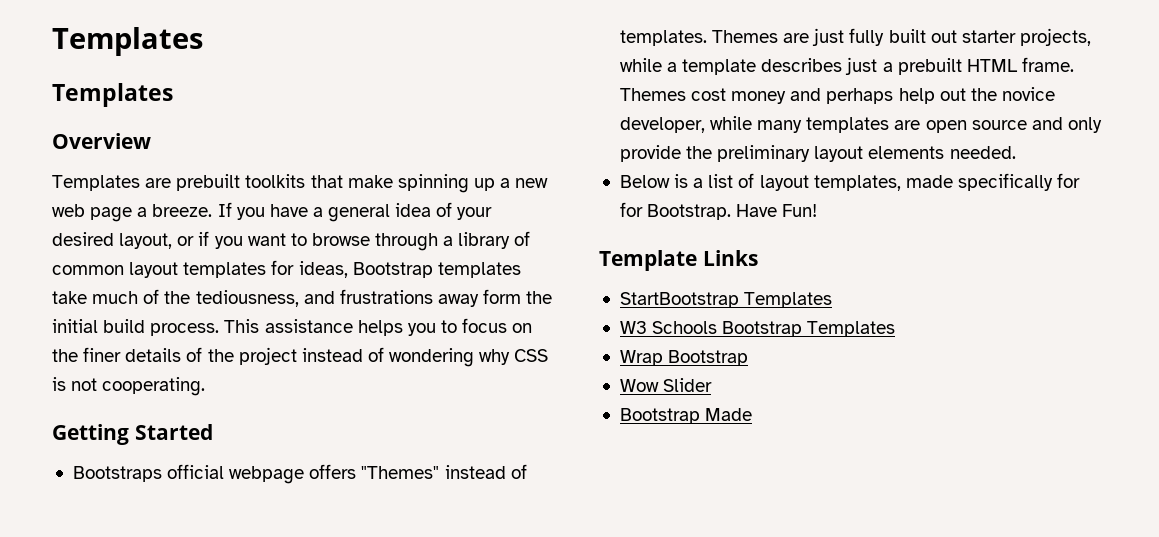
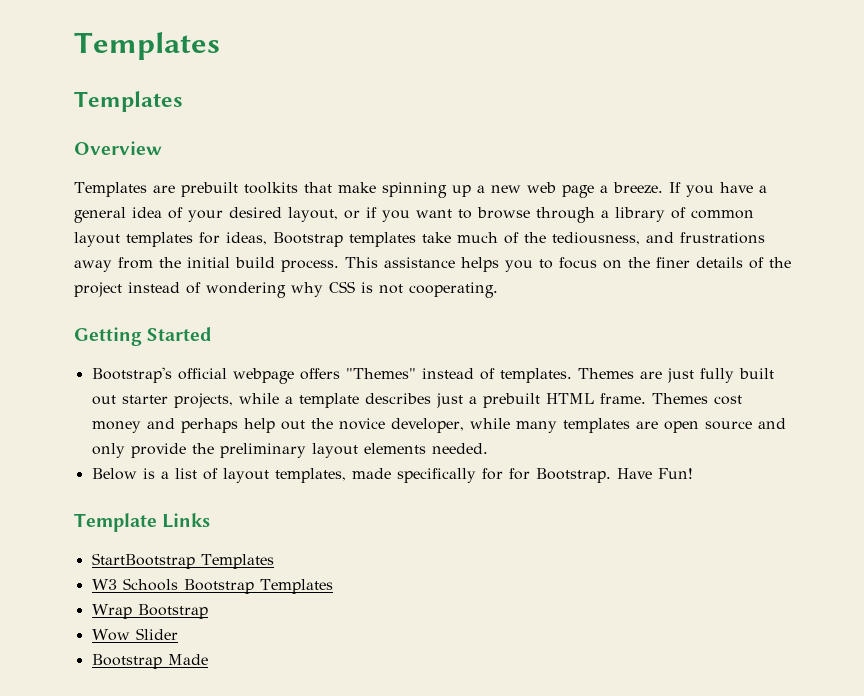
[483,289,522,304] form -> [118,257,153,269] from
[72,466,162,482] Bootstraps -> [91,367,172,383] Bootstrap's

